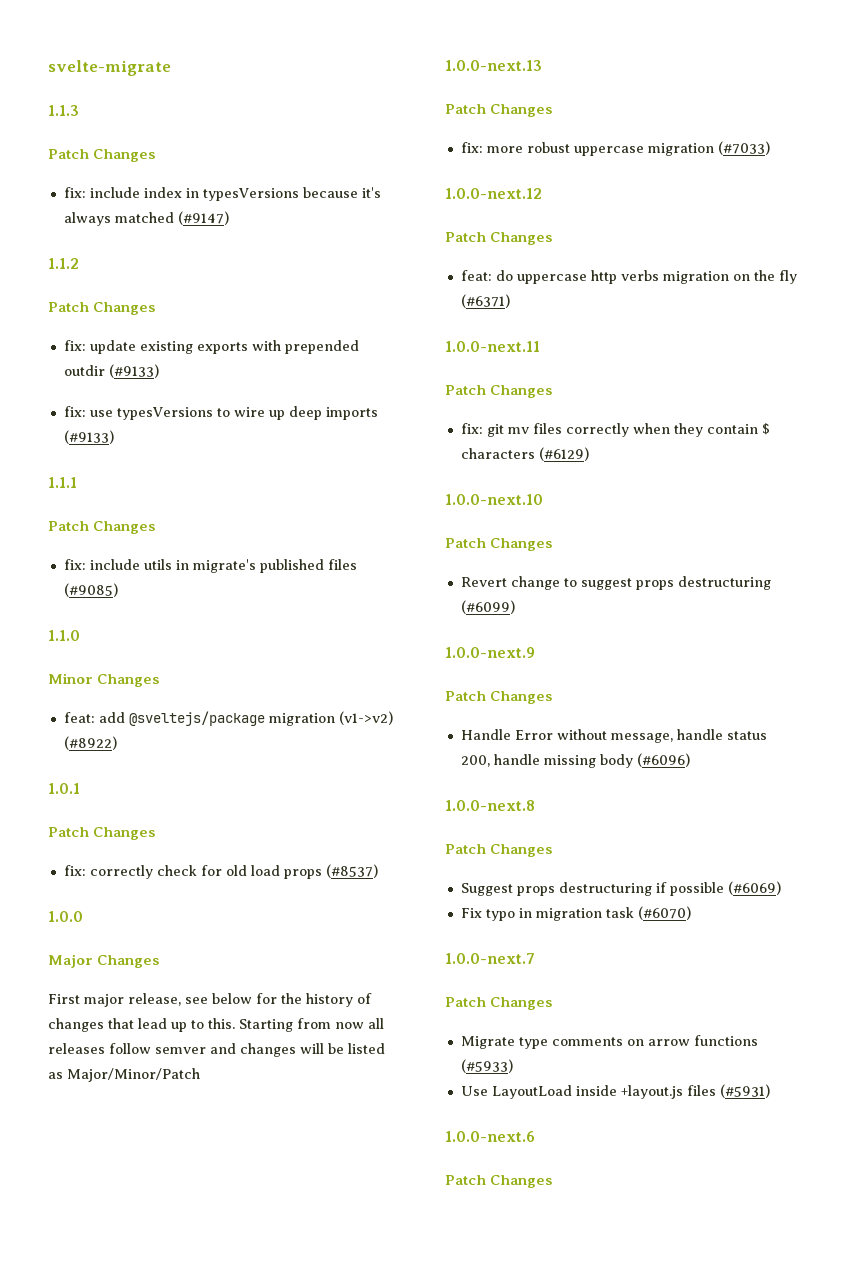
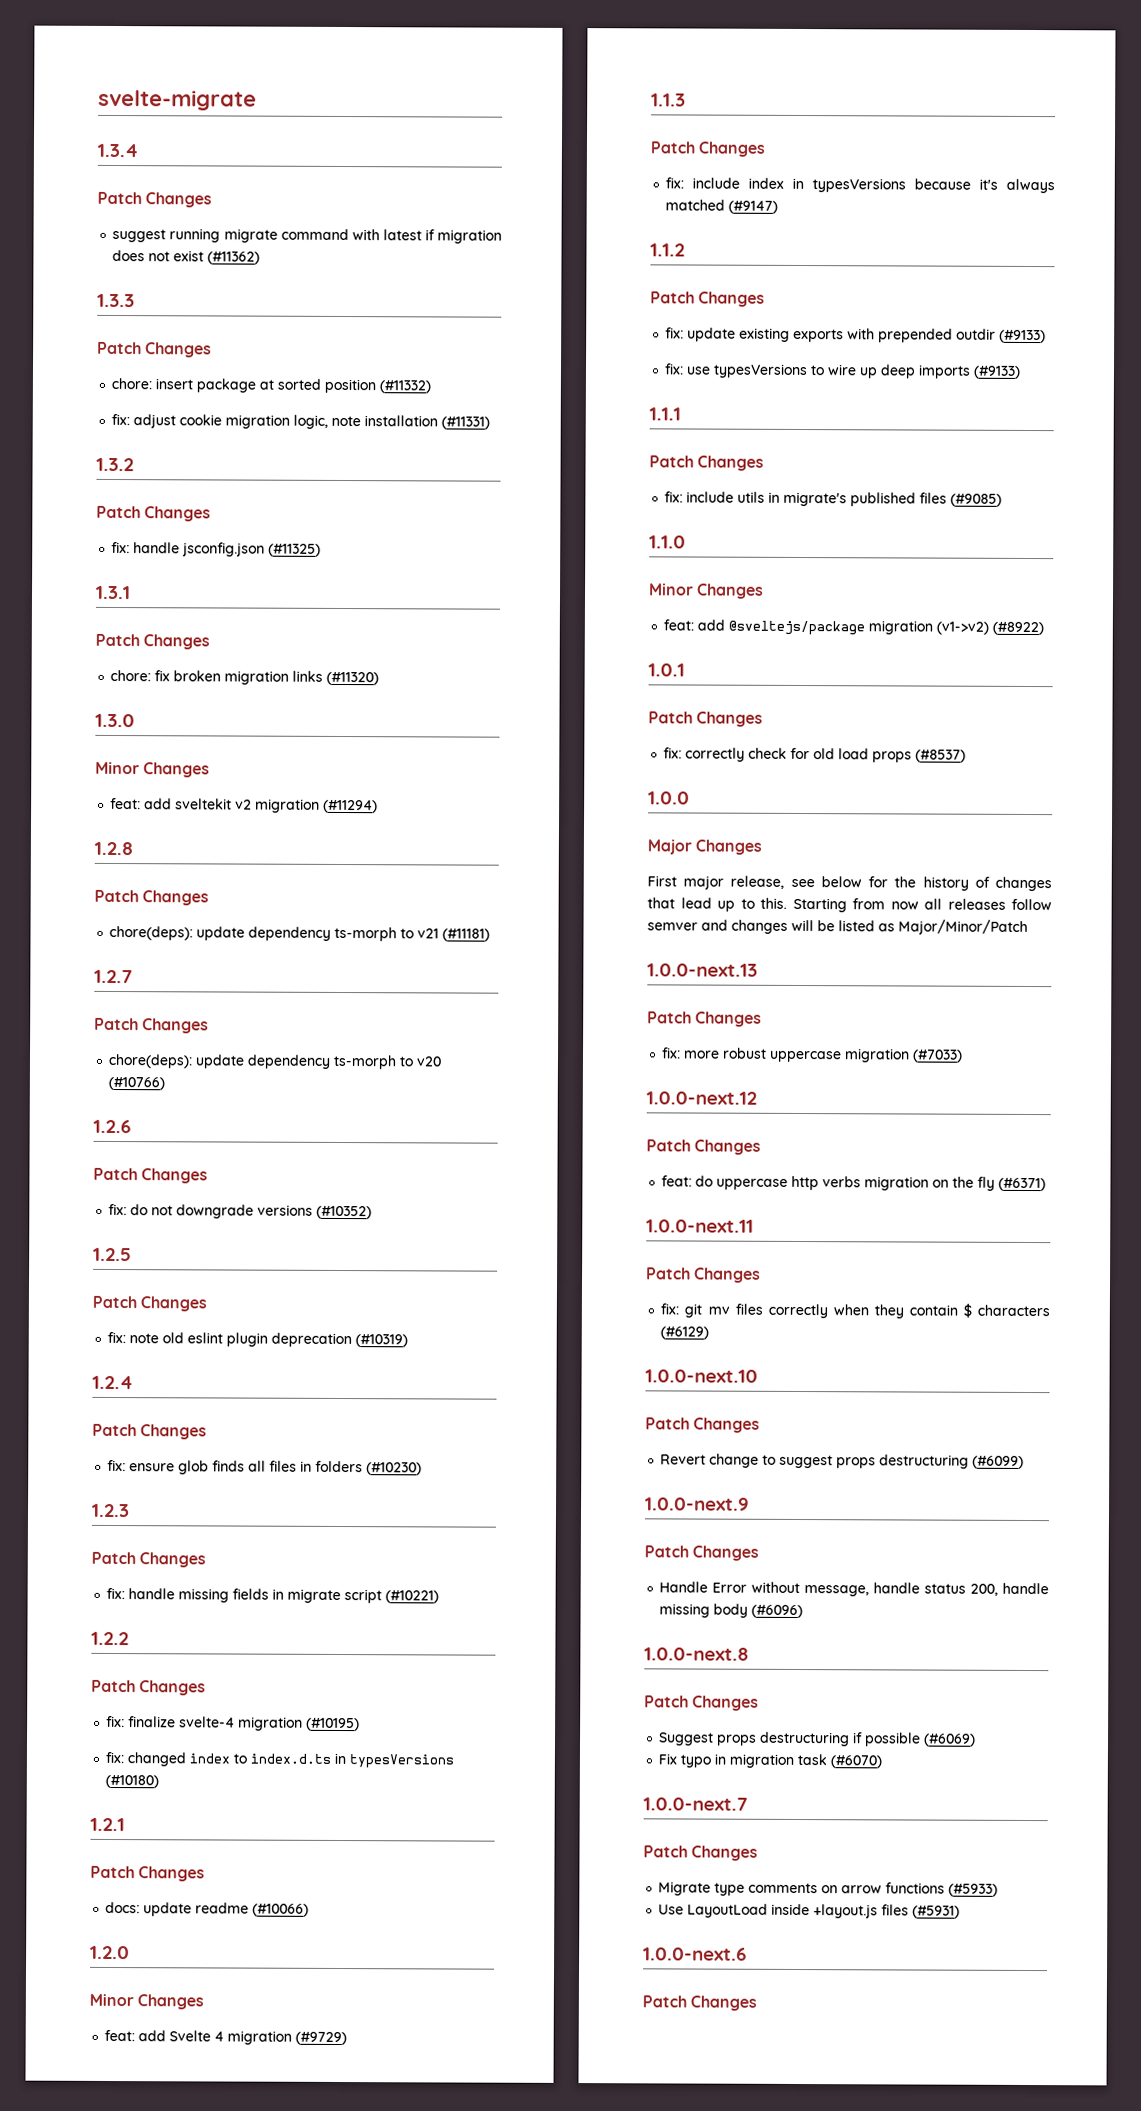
(171, 68) none -> [97,143,138,158] [97,191,213,208] [112,228,502,244] [112,249,261,265] [97,293,135,308] [97,341,213,358] [111,377,432,394] [111,413,491,430] [96,457,134,472] [96,505,212,522] [111,541,322,557] [95,585,131,600] [95,633,211,650] [110,669,380,686] [95,713,135,728] [95,761,211,778] [110,797,379,814] [94,841,133,856] [94,889,210,906] [109,925,491,942] [94,969,133,984] [94,1017,210,1034] [108,1053,442,1070] [108,1076,166,1091] [93,1119,131,1134] [93,1167,209,1184] [108,1203,373,1220] [93,1247,132,1262] [92,1295,208,1312] [107,1331,409,1348] [92,1375,133,1390] [92,1423,208,1440] [107,1459,423,1476] [91,1503,130,1518] [91,1551,207,1568] [106,1587,440,1604] [91,1631,129,1646] [91,1679,207,1696] [106,1715,361,1732] [105,1751,455,1769] [105,1774,160,1789] [90,1817,125,1832] [90,1865,206,1882] [105,1901,310,1917] [90,1945,130,1960] [89,1993,205,2010] [104,2029,348,2046] // 1.3.4 // Patch Changes // suggest running migrate command with latest if migration does not exist (#11362) // 1.3.3 // Patch Changes // chore: insert package at sorted position (#11332) // fix: adjust cookie migration logic, note installation (#11331) // 1.3.2 // Patch Changes // fix: handle jsconfig.json (#11325) // 1.3.1 // Patch Changes // chore: fix broken migration links (#11320) // 1.3.0 // Minor Changes // feat: add sveltekit v2 migration (#11294) // 1.2.8 // Patch Changes // chore(deps): update dependency ts-morph to v21 (#11181) // 1.2.7 // Patch Changes // chore(deps): update dependency ts-morph to v20 (#10766) // 1.2.6 // Patch Changes // fix: do not downgrade versions (#10352) // 1.2.5 // Patch Changes // fix: note old eslint plugin deprecation (#10319) // 1.2.4 // Patch Changes // fix: ensure glob finds all files in folders (#10230) // 1.2.3 // Patch Changes // fix: handle missing fields in migrate script (#10221) // 1.2.2 // Patch Changes // fix: finalize svelte-4 migration (#10195) // fix: changed index to index.d.ts in typesVersions (#10180) // 1.2.1 // Patch Changes // docs: update readme (#10066) // 1.2.0 // Minor Changes // feat: add Svelte 4 migration (#9729)

